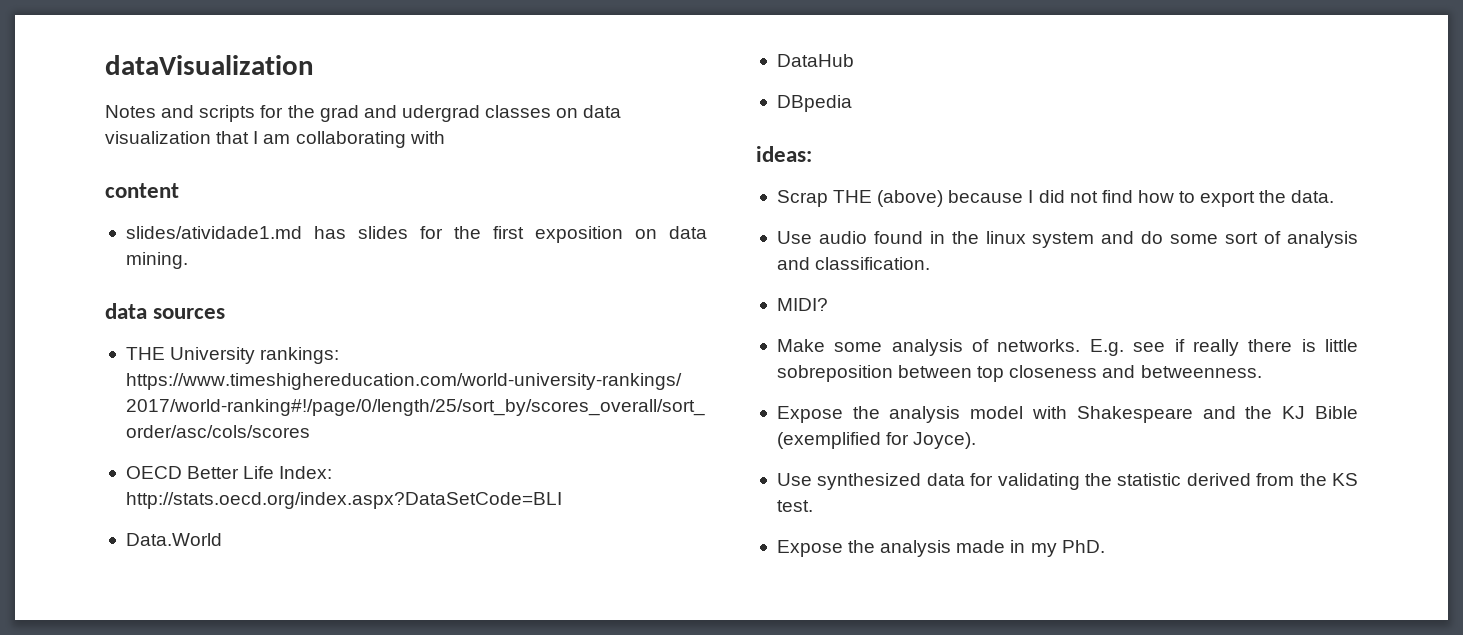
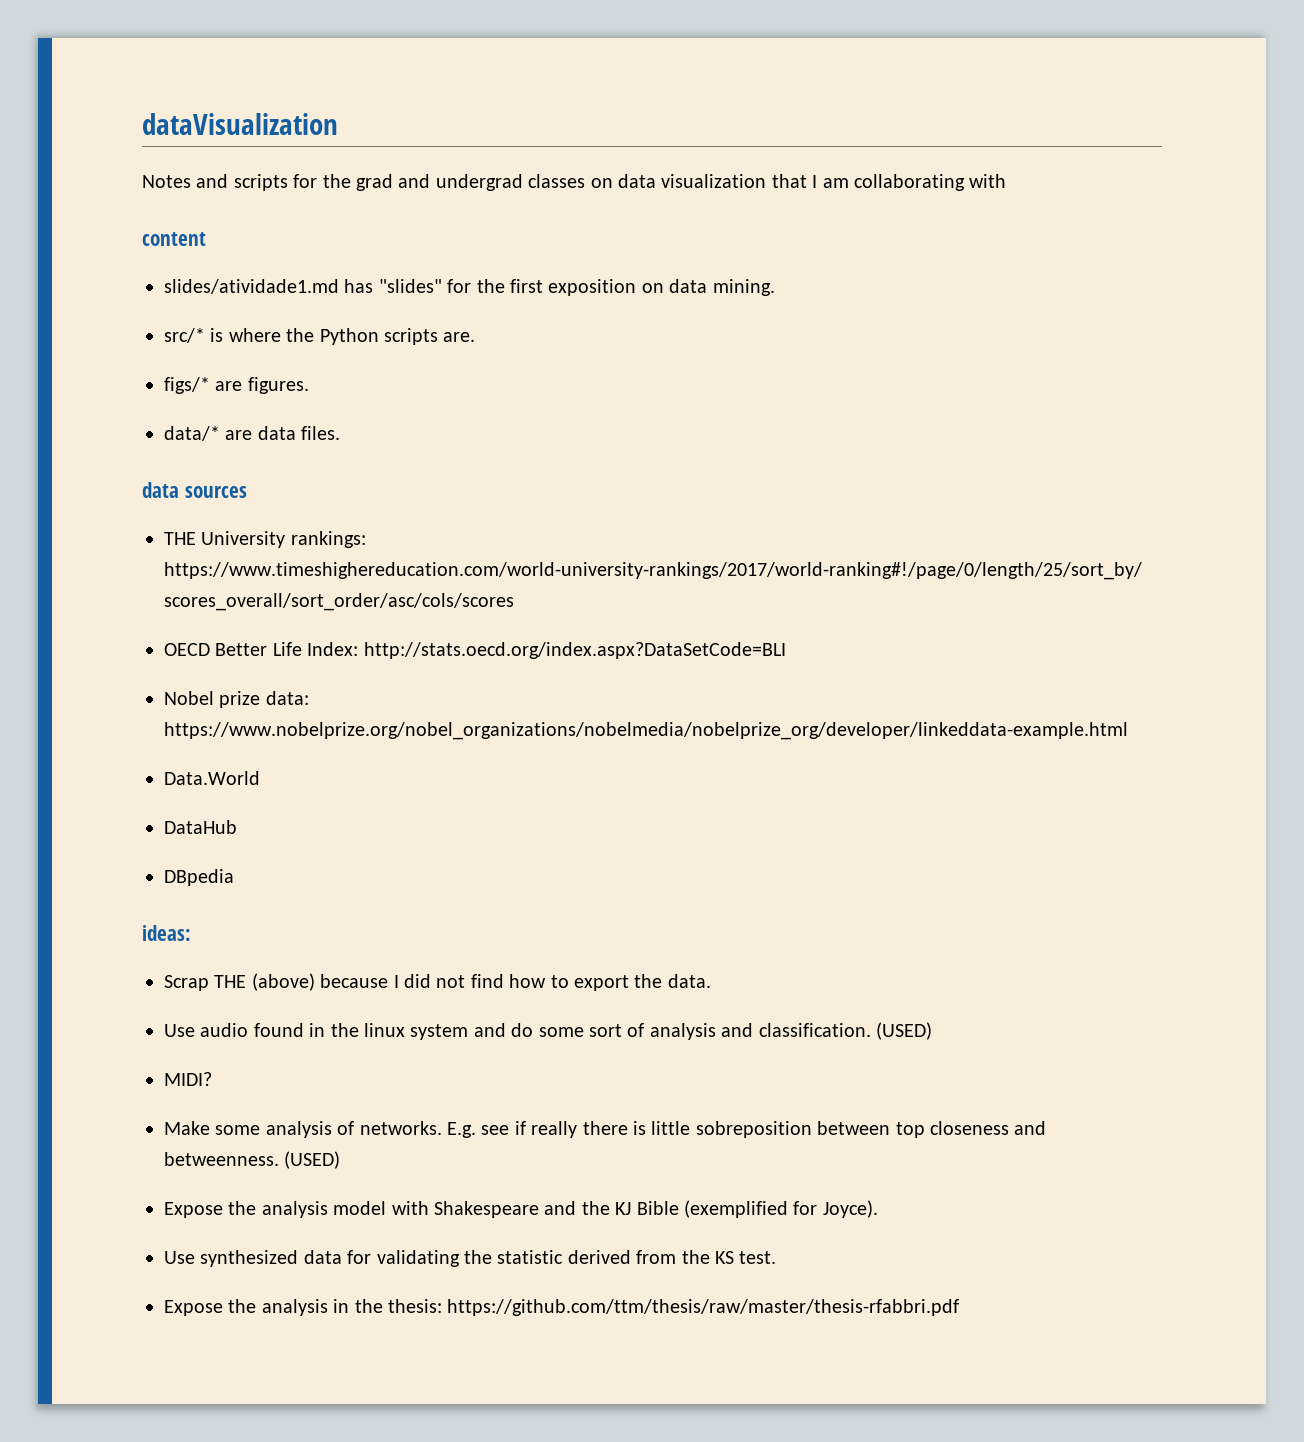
[401,105,480,122] udergrad -> [435,174,523,191] undergrad
[357,226,408,239] slides -> [378,279,442,293] "slides"
(188, 260) none -> [164,328,476,345] [164,377,309,394] [164,426,341,441] // src/* is where the Python scripts are. // figs/* are figures. // data/* are data files.
(562, 500) none -> [164,691,309,708] [164,722,1128,740] // Nobel prize data: https://www.nobelprize.org/nobel_organizations/nobelmedia/nobelprize_org/developer/linkeddata-example.html
(931, 263) none -> [875,1022,932,1040] (USED)
(1262, 371) none -> [284,1151,341,1169] (USED)
[956,540,1105,557] made in my PhD. -> [333,1299,960,1316] in the thesis: https://github.com/ttm/thesis/raw/master/thesis-rfabbri.pdf

